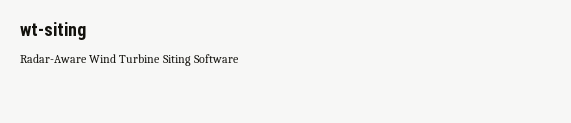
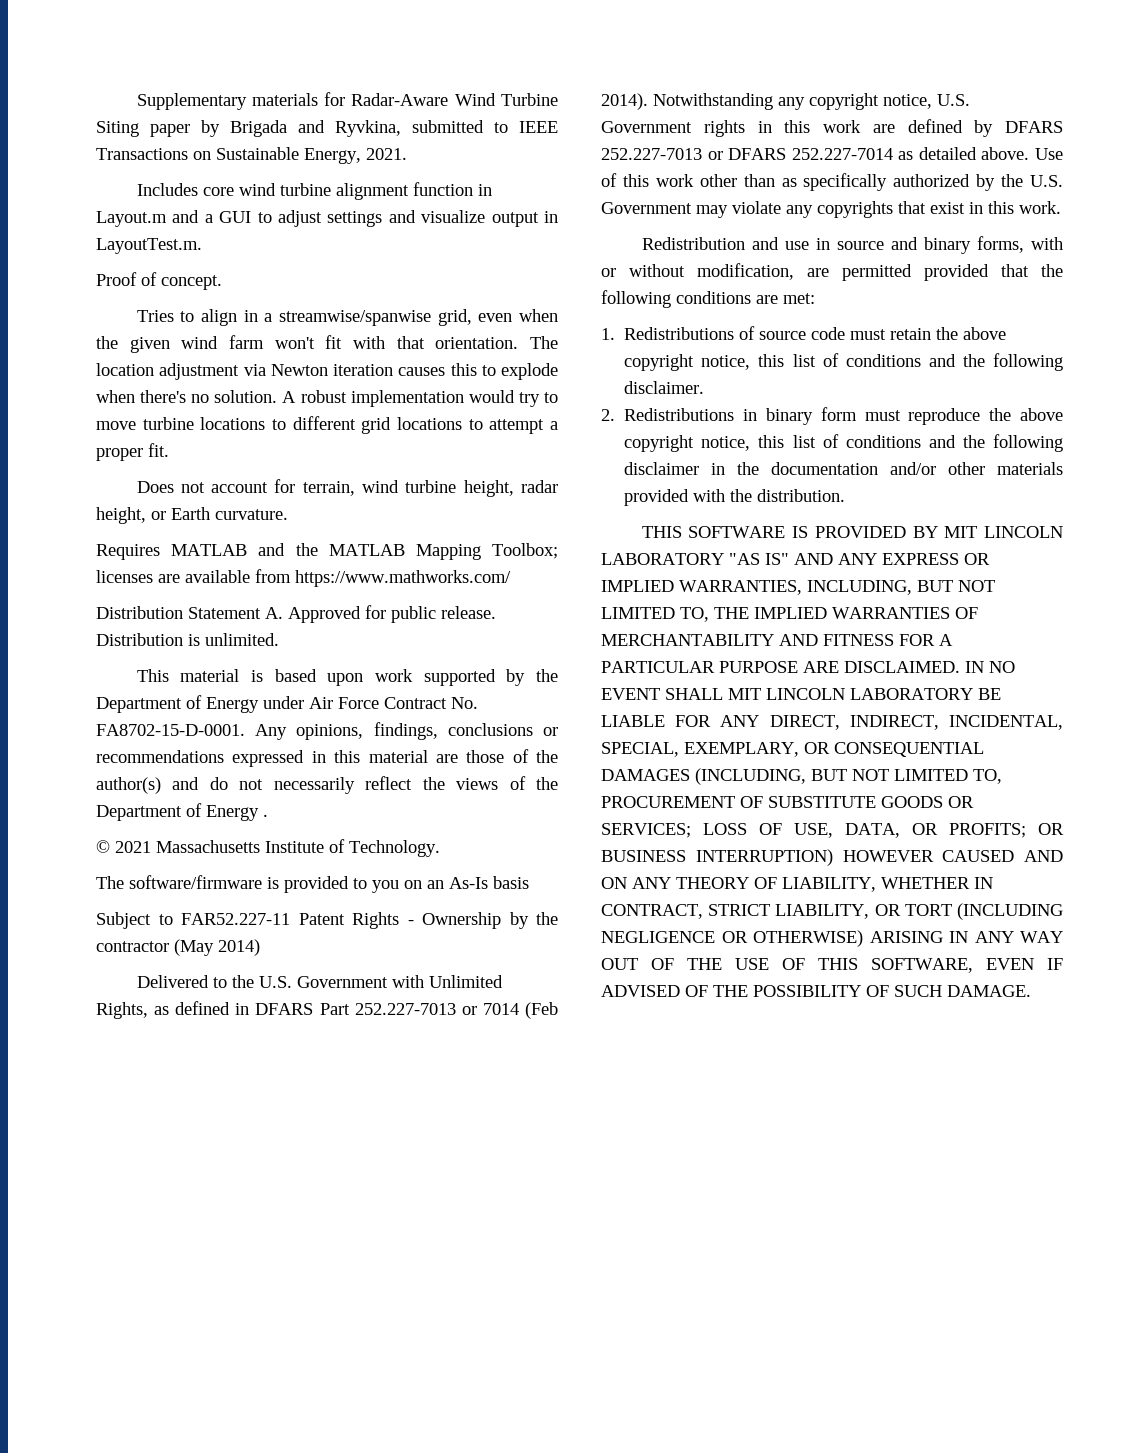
[20,22,86,40] wt-siting // -> [136,92,346,110] Supplementary materials for
[193,54,239,63] Software -> [150,120,558,137] [96,147,407,164] [136,182,492,200] [96,210,558,227] [96,238,202,254] [96,272,222,290] [136,309,559,326] [96,335,558,353] [96,363,558,380] [96,390,558,407] [96,416,558,434] [96,443,169,461] [136,479,559,497] [96,507,288,524] [96,543,558,560] [96,569,511,587] [96,605,496,623] [96,633,279,646] [136,669,559,686] [96,695,478,713] [96,722,558,740] [96,749,558,767] [96,776,559,794] [96,803,268,821] [96,839,440,857] [96,875,529,893] [96,912,558,929] [96,939,260,956] [136,975,503,988] [96,1001,558,1019] [601,93,970,110] [601,119,1063,137] [601,147,1063,160] [601,173,1063,191] [601,201,1061,218] [641,236,1063,254] [601,263,1063,281] [601,290,815,308] [601,326,1007,340] [624,353,1063,371] [624,381,705,394] [601,407,1063,425] [624,434,1063,452] [624,462,1063,475] [624,489,846,506] [641,526,1063,538] [601,553,990,565] [601,580,995,595] [601,607,978,622] [601,634,953,646] [601,661,1015,673] [601,688,1001,700] [601,715,1063,730] [601,742,984,757] [601,768,1002,785] [601,796,974,808] [601,823,1064,838] [601,849,1063,866] [601,877,993,892] [601,903,1063,920] [601,930,1063,947] [601,958,1063,973] [601,985,1031,997] paper by Brigada and Ryvkina, submitted to IEEE Transactions on Sustainable Energy, 2021. // Includes core wind turbine alignment function in Layout.m and a GUI to adjust settings and visualize output in LayoutTest.m. // Proof of concept. // Tries to align in a streamwise/spanwise grid, even when the given wind farm won't fit with that orientation. The location adjustment via Newton iteration causes this to explode when there's no solution. A robust implementation would try to move turbine locations to different grid locations to attempt a proper fit. // Does not account for terrain, wind turbine height, radar height, or Earth curvature. // Requires MATLAB and the MATLAB Mapping Toolbox; licenses are available from https://www.mathworks.com/ // Distribution Statement A. Approved for public release. Distribution is unlimited. // This material is based upon work supported by the Department of Energy under Air Force Contract No. FA8702-15-D-0001. Any opinions, findings, conclusions or recommendations expressed in this material are those of the author(s) and do not necessarily reflect the views of the Department of Energy . // © 2021 Massachusetts Institute of Technology. // The software/firmware is provided to you on an As-Is basis // Subject to FAR52.227-11 Patent Rights - Ownership by the contractor (May 2014) // Delivered to the U.S. Government with Unlimited Rights, as defined in DFARS Part 252.227-7013 or 7014 (Feb 2014). Notwithstanding any copyright notice, U.S. Government rights in this work are defined by DFARS 252.227-7013 or DFARS 252.227-7014 as detailed above. Use of this work other than as specifically authorized by the U.S. Government may violate any copyrights that exist in this work. // Redistribution and use in source and binary forms, with or without modification, are permitted provided that the following conditions are met: // 1. Redistributions of source code must retain the above copyright notice, this list of conditions and the following disclaimer. // 2. Redistributions in binary form must reproduce the above copyright notice, this list of conditions and the following disclaimer in the documentation and/or other materials provided with the distribution. // THIS SOFTWARE IS PROVIDED BY MIT LINCOLN LABORATORY "AS IS" AND ANY EXPRESS OR IMPLIED WARRANTIES, INCLUDING, BUT NOT LIMITED TO, THE IMPLIED WARRANTIES OF MERCHANTABILITY AND FITNESS FOR A PARTICULAR PURPOSE ARE DISCLAIMED. IN NO EVENT SHALL MIT LINCOLN LABORATORY BE LIABLE FOR ANY DIRECT, INDIRECT, INCIDENTAL, SPECIAL, EXEMPLARY, OR CONSEQUENTIAL DAMAGES (INCLUDING, BUT NOT LIMITED TO, PROCUREMENT OF SUBSTITUTE GOODS OR SERVICES; LOSS OF USE, DATA, OR PROFITS; OR BUSINESS INTERRUPTION) HOWEVER CAUSED AND ON ANY THEORY OF LIABILITY, WHETHER IN CONTRACT, STRICT LIABILITY, OR TORT (INCLUDING NEGLIGENCE OR OTHERWISE) ARISING IN ANY WAY OUT OF THE USE OF THIS SOFTWARE, EVEN IF ADVISED OF THE POSSIBILITY OF SUCH DAMAGE.

